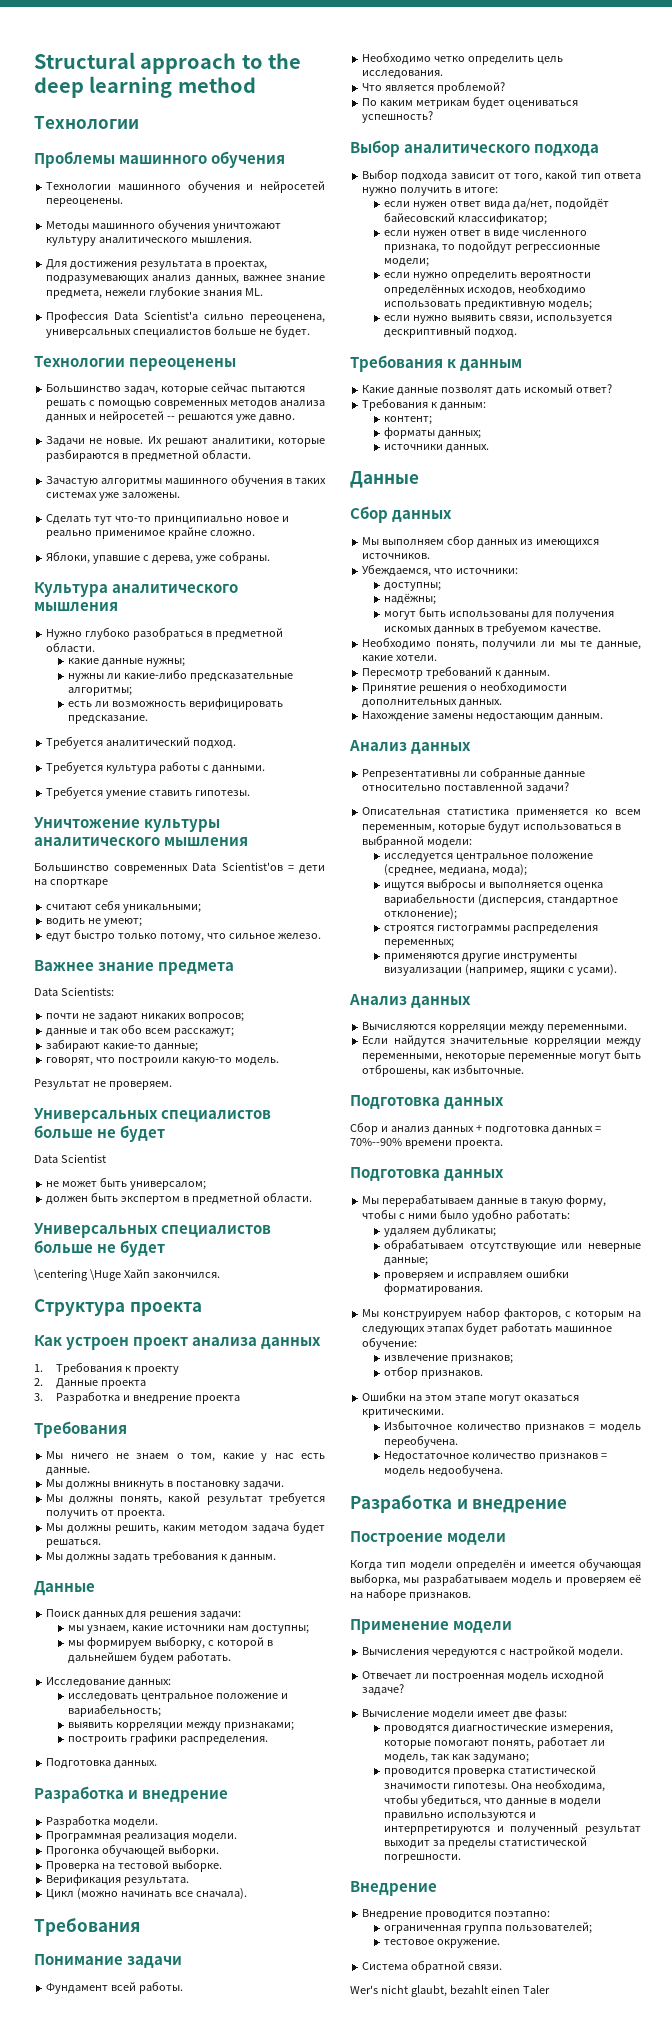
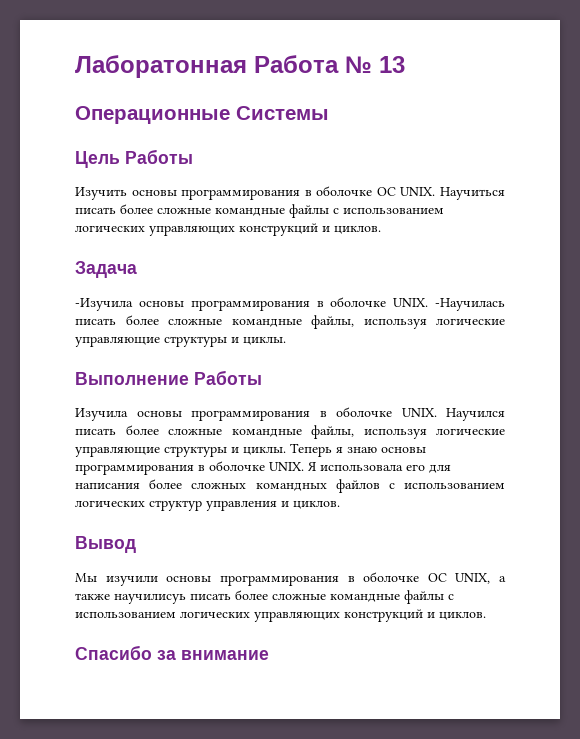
[34,52,302,74] [34,76,256,98] [34,116,139,129] [34,151,286,168] [46,180,325,193] [46,198,124,207] [46,219,282,232] [46,237,253,246] [46,259,267,270] [46,275,325,284] [46,286,263,299] [46,311,325,323] [46,325,310,338] [34,356,237,371] [46,383,305,395] [46,400,325,409] [46,411,295,423] [46,436,325,447] [46,449,252,462] [46,474,326,487] [46,492,181,501] [46,514,289,525] [46,527,256,539] [46,551,270,564] [34,582,239,597] [34,602,118,611] [46,627,283,640] [46,642,96,652] [67,658,185,667] [67,669,293,682] [67,687,132,696] [67,698,283,710] [67,715,148,724] [46,736,237,749] [46,761,265,774] [46,786,251,799] [34,817,221,832] [34,837,249,846] [34,862,325,874] [34,879,108,888] [46,900,202,913] [46,918,143,927] [46,929,321,942] [34,960,235,975] [34,987,114,996] [46,1013,244,1022] [46,1024,234,1037] [46,1039,199,1052] [46,1057,279,1066] [34,1079,172,1090] [34,1108,272,1123] [34,1125,166,1142] [34,1154,106,1163] [46,1177,207,1190] [46,1192,312,1205] [34,1223,272,1238] [34,1240,166,1257] [34,1269,220,1281] [34,1299,202,1316] [34,1335,322,1350] [34,1362,179,1375] [34,1378,146,1389] [34,1391,240,1404] [34,1421,127,1438] [46,1451,326,1462] [46,1467,91,1476] [46,1479,284,1490] [46,1492,325,1505] [46,1510,166,1519] [46,1521,325,1534] [46,1539,102,1548] [46,1550,276,1563] [34,1581,95,1596] [46,1609,241,1620] [67,1625,309,1634] [67,1636,273,1649] [67,1651,231,1664] [46,1677,172,1688] [67,1693,288,1702] [67,1704,161,1717] [67,1722,294,1731] [67,1733,268,1745] [46,1758,158,1769] [34,1786,229,1803] [46,1815,159,1828] [46,1831,238,1842] [46,1844,220,1857] [46,1859,223,1872] [46,1874,190,1886] [46,1888,247,1900] [34,1917,140,1936] [34,1954,183,1968] [46,1981,184,1994] [362,52,564,65] [362,70,444,79] [362,81,506,94] [362,96,578,109] [362,111,434,123] [350,140,600,157] [362,169,641,182] [362,187,499,196] [383,198,609,210] [383,212,547,225] [383,230,587,239] [383,241,600,253] [383,258,429,267] [383,272,591,281] [383,283,586,296] [383,301,592,310] [383,315,612,324] [383,326,517,338] [350,355,523,372] [362,384,612,396] [362,398,487,411] [383,416,432,425] [383,427,481,439] [383,444,489,453] [350,471,419,488] [350,506,453,523] [362,535,599,548] [362,553,431,559] [362,564,519,577] [383,582,441,591] [383,593,436,605] [383,607,614,620] [383,622,601,635] [362,637,641,650] [362,655,438,661] [362,666,551,679] [362,681,568,694] [362,699,503,708] [362,711,604,722] [349,740,472,754] [362,767,586,780] [362,782,570,794] [362,807,641,818] [362,820,621,833] [362,835,473,848] [383,853,593,862] [383,864,527,876] [383,878,603,891] [383,893,618,906] [383,908,457,920] [383,925,598,934] [383,939,454,948] [383,953,577,962] [383,964,617,976] [349,994,472,1008] [362,1022,628,1033] [362,1035,641,1047] [362,1049,641,1062] [362,1064,525,1077] [350,1095,505,1109] [350,1122,601,1135] [350,1138,503,1149] [350,1167,505,1181] [362,1194,606,1207] [362,1209,570,1222] [383,1224,496,1237] [383,1239,641,1252] [383,1257,428,1266] [383,1268,569,1281] [383,1283,483,1295] [362,1307,641,1320] [362,1322,612,1335] [362,1337,418,1350] [383,1355,513,1364] [383,1366,483,1379] [362,1391,579,1404] [362,1409,445,1418] [383,1420,641,1433] [383,1435,458,1448] [383,1451,607,1462] [383,1464,503,1477] [350,1494,568,1513] [350,1531,507,1546] [350,1558,641,1571] [350,1573,641,1586] [350,1588,471,1601] [350,1619,513,1634] [362,1646,623,1658] [362,1670,604,1682] [362,1684,405,1696] [362,1708,567,1720] [383,1725,613,1734] [383,1736,605,1749] [383,1754,529,1763] [383,1765,596,1777] [383,1779,605,1792] [383,1794,601,1807] [383,1812,536,1821] [383,1823,641,1835] [383,1837,587,1849] [383,1854,461,1863] [350,1881,437,1896] [362,1909,551,1920] [383,1922,592,1934] [383,1939,500,1948] [362,1960,503,1973] [350,1985,550,1997] Structural approach to the deep learning method // Технологии // Проблемы машинного обучения // Технологии машинного обучения и нейросетей переоценены. // Методы машинного обучения уничтожают культуру аналитического мышления. // Для достижения результата в проектах, подразумевающих анализ данных, важнее знание предмета, нежели глубокие знания ML. // Профессия Data Scientist'а сильно переоценена, универсальных специалистов больше не будет. // Технологии переоценены // Большинство задач, которые сейчас пытаются решать с помощью современных методов анализа данных и нейросетей -- решаются уже давно. // Задачи не новые. Их решают аналитики, которые разбираются в предметной области. // Зачастую алгоритмы машинного обучения в таких системах уже заложены. // Сделать тут что-то принципиально новое и реально применимое крайне сложно. // Яблоки, упавшие с дерева, уже собраны. // Культура аналитического мышления // Нужно глубоко разобраться в предметной области. // какие данные нужны; // нужны ли какие-либо предсказательные алгоритмы; // есть ли возможность верифицировать предсказание. // Требуется аналитический подход. // Требуется культура работы с данными. // Требуется умение ставить гипотезы. // Уничтожение культуры аналитического мышления // Большинство современных Data Scientist'ов = дети на спорткаре // считают себя уникальными; // водить не умеют; // едут быстро только потому, что сильное железо. // Важнее знание предмета // Data Scientists: // почти не задают никаких вопросов; // данные и так обо всем расскажут; // забирают какие-то данные; // говорят, что построили какую-то модель. // Результат не проверяем. // Универсальных специалистов больше не будет // Data Scientist // не может быть универсалом; // должен быть экспертом в предметной области. // Универсальных специалистов больше не будет // \centering \Huge Хайп закончился. // Структура проекта // Как устроен проект анализа данных // 1. Требования к проекту // 2. Данные проекта // 3. Разработка и внедрение проекта // Требования // Мы ничего не знаем о том, какие у нас есть данные. // Мы должны вникнуть в постановку задачи. // Мы должны понять, какой результат требуется получить от проекта. // Мы должны решить, каким методом задача будет решаться. // Мы должны задать требования к данным. // Данные // Поиск данных для решения задачи: // мы узнаем, какие источники нам доступны; // мы формируем выборку, с которой в дальнейшем будем работать. // Исследование данных: // исследовать центральное положение и вариабельность; // выявить корреляции между признаками; // построить графики распределения. // Подготовка данных. // Разработка и внедрение // Разработка модели. // Программная реализация модели. // Прогонка обучающей выборки. // Проверка на тестовой выборке. // Верификация результата. // Цикл (можно начинать все сначала). // Требования // Понимание задачи // Фундамент всей работы. // Необходимо четко определить цель исследования. // Что является проблемой? // По каким метрикам будет оцениваться успешность? // Выбор аналитического подхода // Выбор подхода зависит от того, какой тип ответа нужно получить в итоге: // если нужен ответ вида да/нет, подойдёт байесовский классификатор; // если нужен ответ в виде численного признака, то подойдут регрессионные модели; // если нужно определить вероятности определённых исходов, необходимо использовать предиктивную модель; // если нужно выявить связи, используется дескриптивный подход. // Требования к данным // Какие данные позволят дать искомый ответ? // Требования к данным: // контент; // форматы данных; // источники данных. // Данные // Сбор данных // Мы выполняем сбор данных из имеющихся источников. // Убеждаемся, что источники: // доступны; // надёжны; // могут быть использованы для получения искомых данных в требуемом качестве. // Необходимо понять, получили ли мы те данные, какие хотели. // Пересмотр требований к данным. // Принятие решения о необходимости дополнительных данных. // Нахождение замены недостающим данным. // Анализ данных // Репрезентативны ли собранные данные относительно поставленной задачи? // Описательная статистика применяется ко всем переменным, которые будут использоваться в выбранной модели: // исследуется центральное положение (среднее, медиана, мода); // ищутся выбросы и выполняется оценка вариабельности (дисперсия, стандартное отклонение); // строятся гистограммы распределения переменных; // применяются другие инструменты визуализации (например, ящики с усами). // Анализ данных // Вычисляются корреляции между переменными. // Если найдутся значительные корреляции между переменными, некоторые переменные могут быть отброшены, как избыточные. // Подготовка данных // Сбор и анализ данных + подготовка данных = 70%--90% времени проекта. // Подготовка данных // Мы перерабатываем данные в такую форму, чтобы с ними было удобно работать: // удаляем дубликаты; // обрабатываем отсутствующие или неверные данные; // проверяем и исправляем ошибки форматирования. // Мы конструируем набор факторов, с которым на следующих этапах будет работать машинное обучение: // извлечение признаков; // отбор признаков. // Ошибки на этом этапе могут оказаться критическими. // Избыточное количество признаков = модель переобучена. // Недостаточное количество признаков = модель недообучена. // Разработка и внедрение // Построение модели // Когда тип модели определён и имеется обучающая выборка, мы разрабатываем модель и проверяем её на наборе признаков. // Применение модели // Вычисления чередуются с настройкой модели. // Отвечает ли построенная модель исходной задаче? // Вычисление модели имеет две фазы: // проводятся диагностические измерения, которые помогают понять, работает ли модель, так как задумано; // проводится проверка статистической значимости гипотезы. Она необходима, чтобы убедиться, что данные в модели правильно используются и интерпретируются и полученный результат выходит за пределы статистической погрешности. // Внедрение // Внедрение проводится поэтапно: // ограниченная группа пользователей; // тестовое окружение. // Система обратной связи. // Wer's nicht glaubt, bezahlt einen Taler -> [75,55,405,78] [75,106,329,124] [75,149,193,168] [75,186,505,200] [75,204,444,218] [75,223,381,236] [75,261,137,278] [75,297,505,311] [75,315,505,329] [75,336,286,347] [75,370,262,385] [75,407,505,421] [75,425,505,439] [75,443,426,457] [75,461,451,475] [75,479,506,493] [75,500,340,511] [75,536,136,553] [75,572,506,586] [75,590,454,604] [75,609,486,622] [75,645,269,660] Лаборатонная Работа № 13 // Операционные Системы // Цель Работы // Изучить основы программирования в оболочке ОС UNIX. Научиться писать более сложные командные файлы с использованием логических управляющих конструкций и циклов. // Задача // -Изучилa основы программирования в оболочке UNIX. -Научилась писать более сложные командные файлы, используя логические управляющие структуры и циклы. // Выполнение Работы // Изучилa основы программирования в оболочке UNIX. Научился писать более сложные командные файлы, используя логические управляющие структуры и циклы. Теперь я знаю основы программирования в оболочке UNIX. Я использовалa его для написания более сложных командных файлов с использованием логических структур управления и циклов. // Вывод // Мы изучили основы программирования в оболочке ОС UNIX, а также научилисуь писать более сложные командные файлы с использованием логических управляющих конструкций и циклов. // Спасибо за внимание

